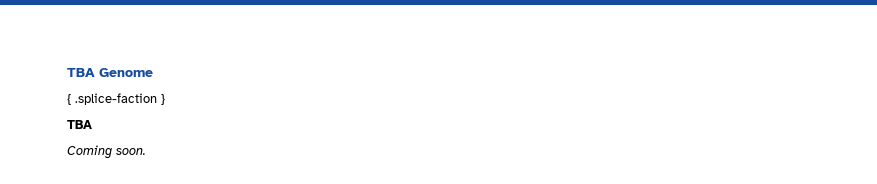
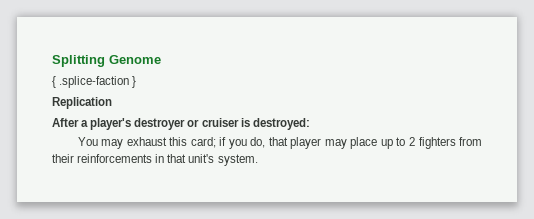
[67,68,95,77] TBA -> [52,55,105,67] Splitting
[67,120,92,129] [67,145,146,159] TBA // Coming soon. -> [52,97,112,109] [52,118,310,130] [77,137,482,149] [52,154,258,166] Replication // After a player's destroyer or cruiser is destroyed: // You may exhaust this card; if you do, that player may place up to 2 fighters from their reinforcements in that unit's system.

